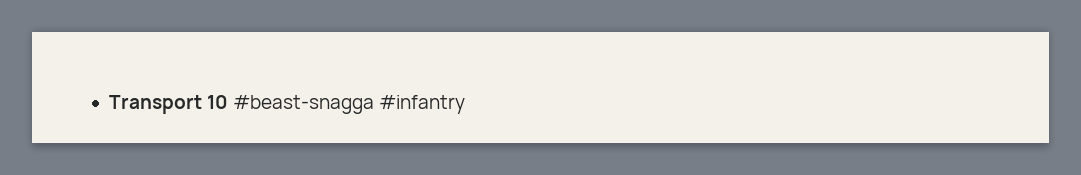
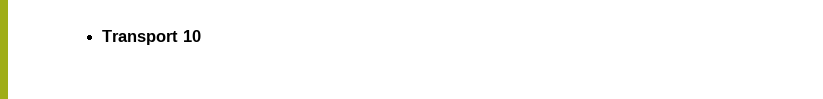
[233,95,466,114] #beast-snagga #infantry -> (202, 36) none

